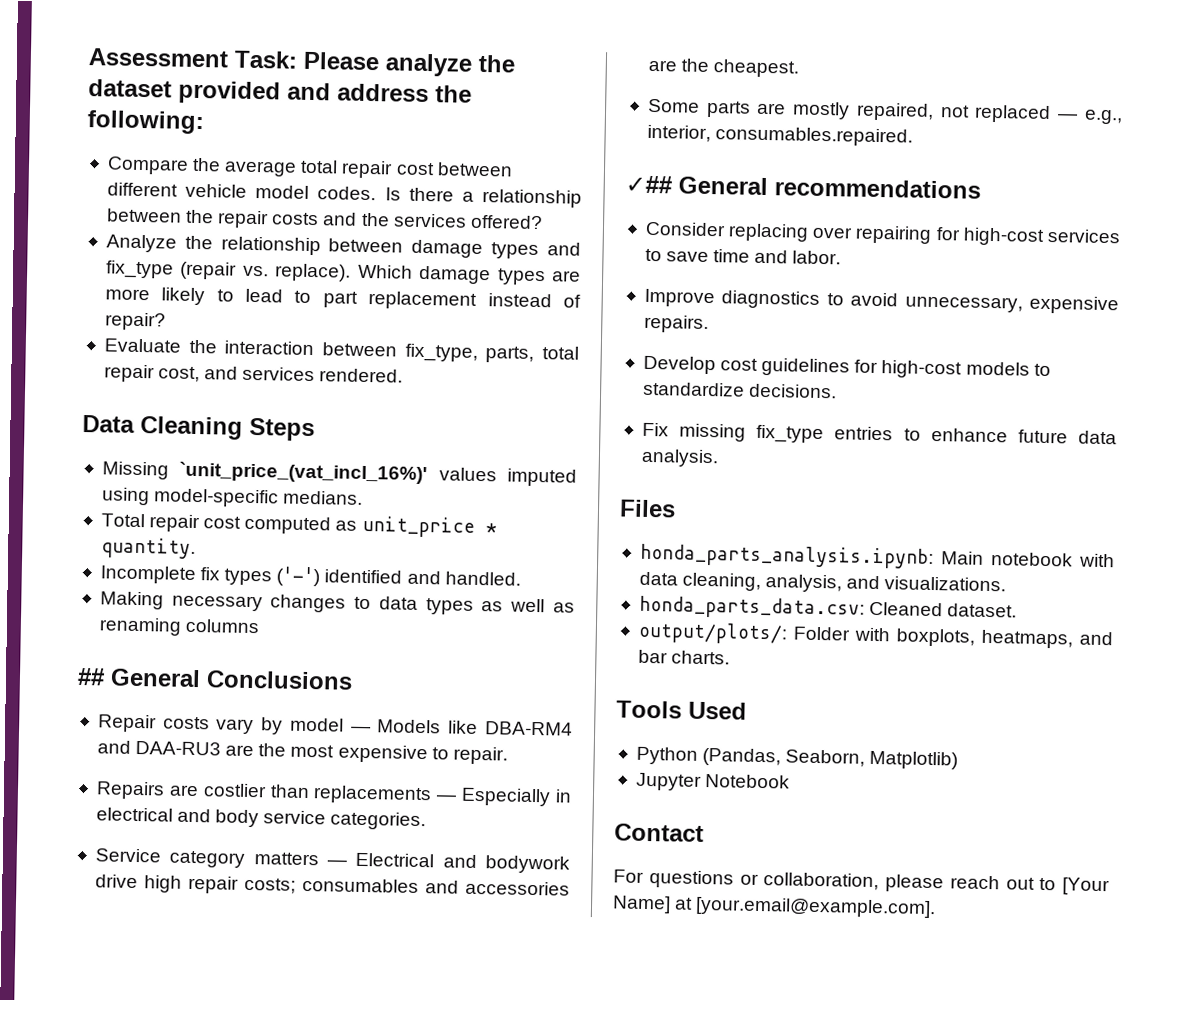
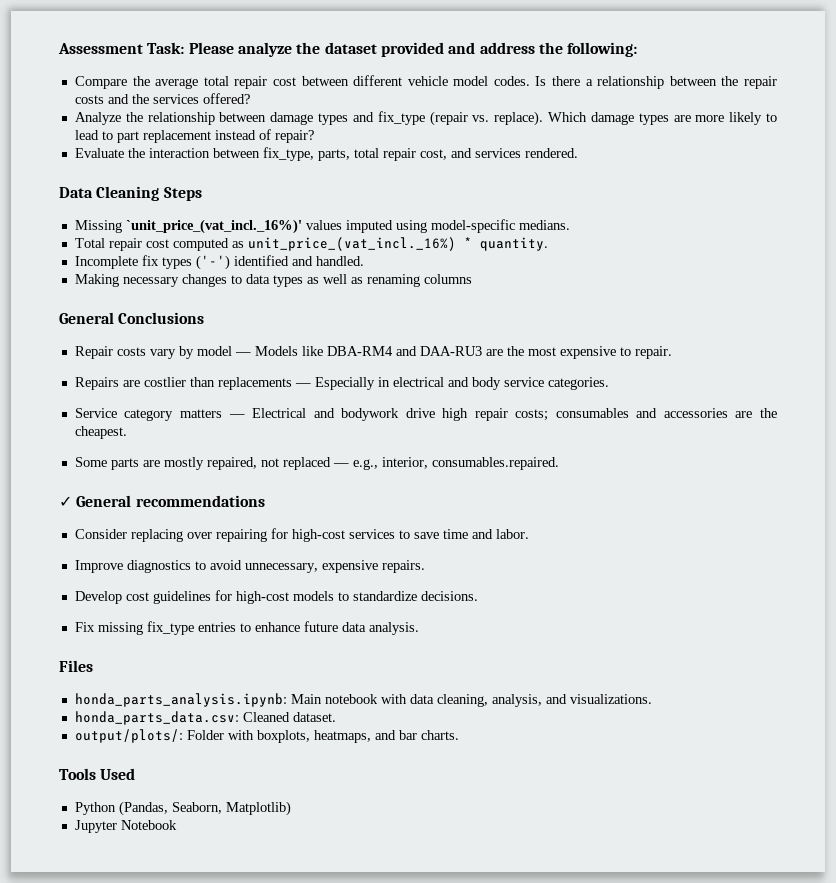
[179,461,429,485] `unit_price_(vat_incl_16%)' -> [125,219,302,234] `unit_price_(vat_incl._16%)'
[361,515,475,538] unit_price -> [247,237,456,251] unit_price_(vat_incl._16%)
[77,667,105,686] ## -> (472, 279) none
[625,175,672,194] ✓## -> [59,496,72,507] ✓
[614,823,704,843] [613,869,1110,896] [612,895,937,919] // Contact // For questions or collaboration, please reach out to [Your Name] at [your.email@example.com]. -> (177, 825) none

